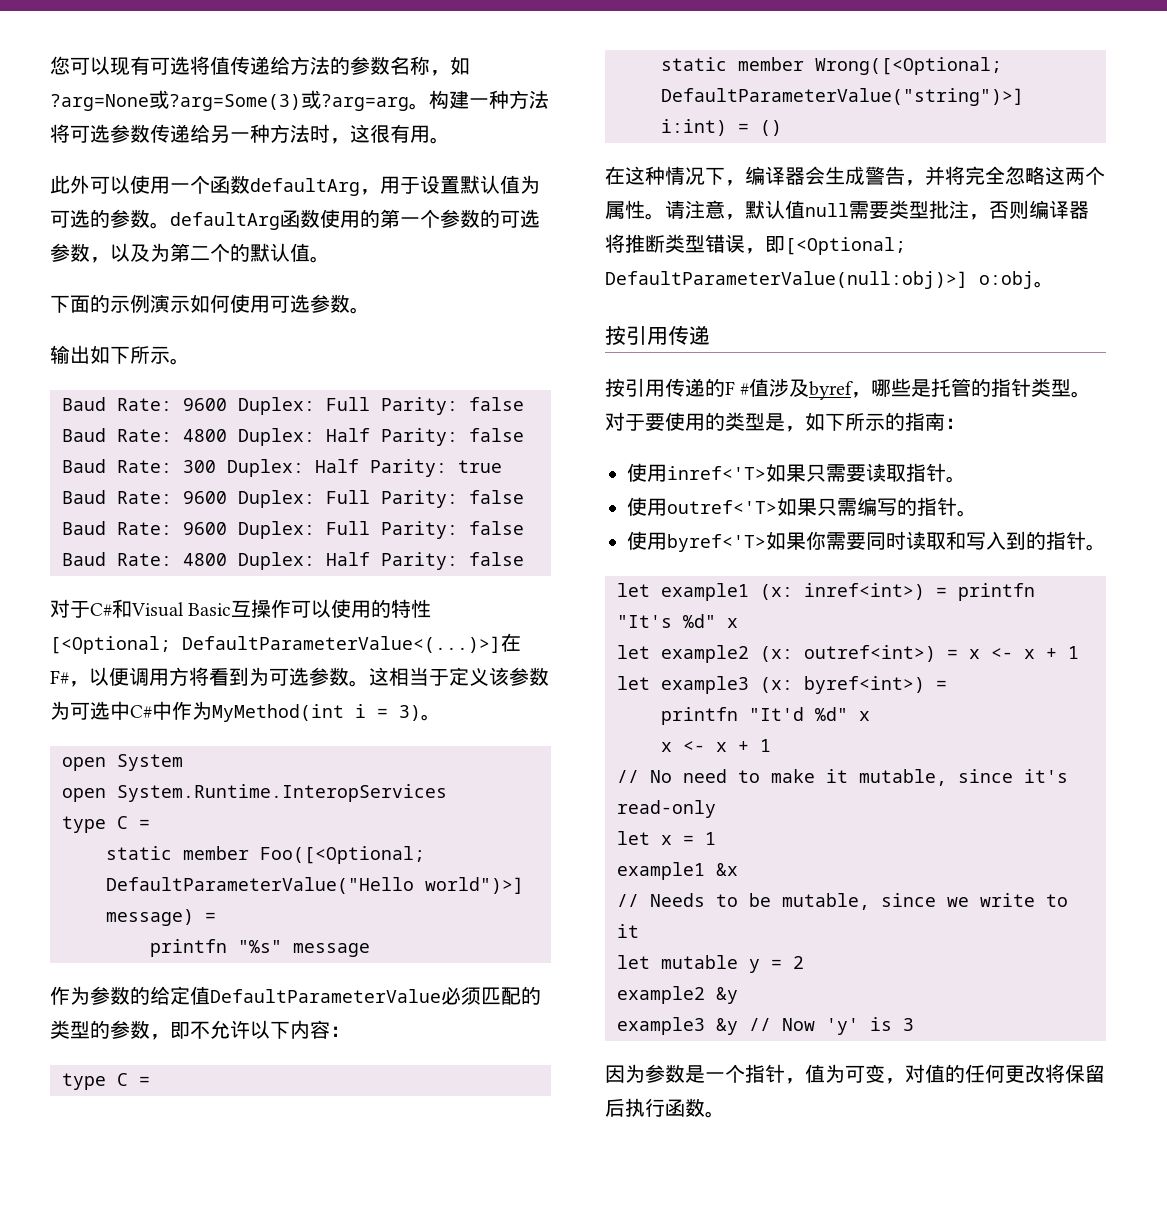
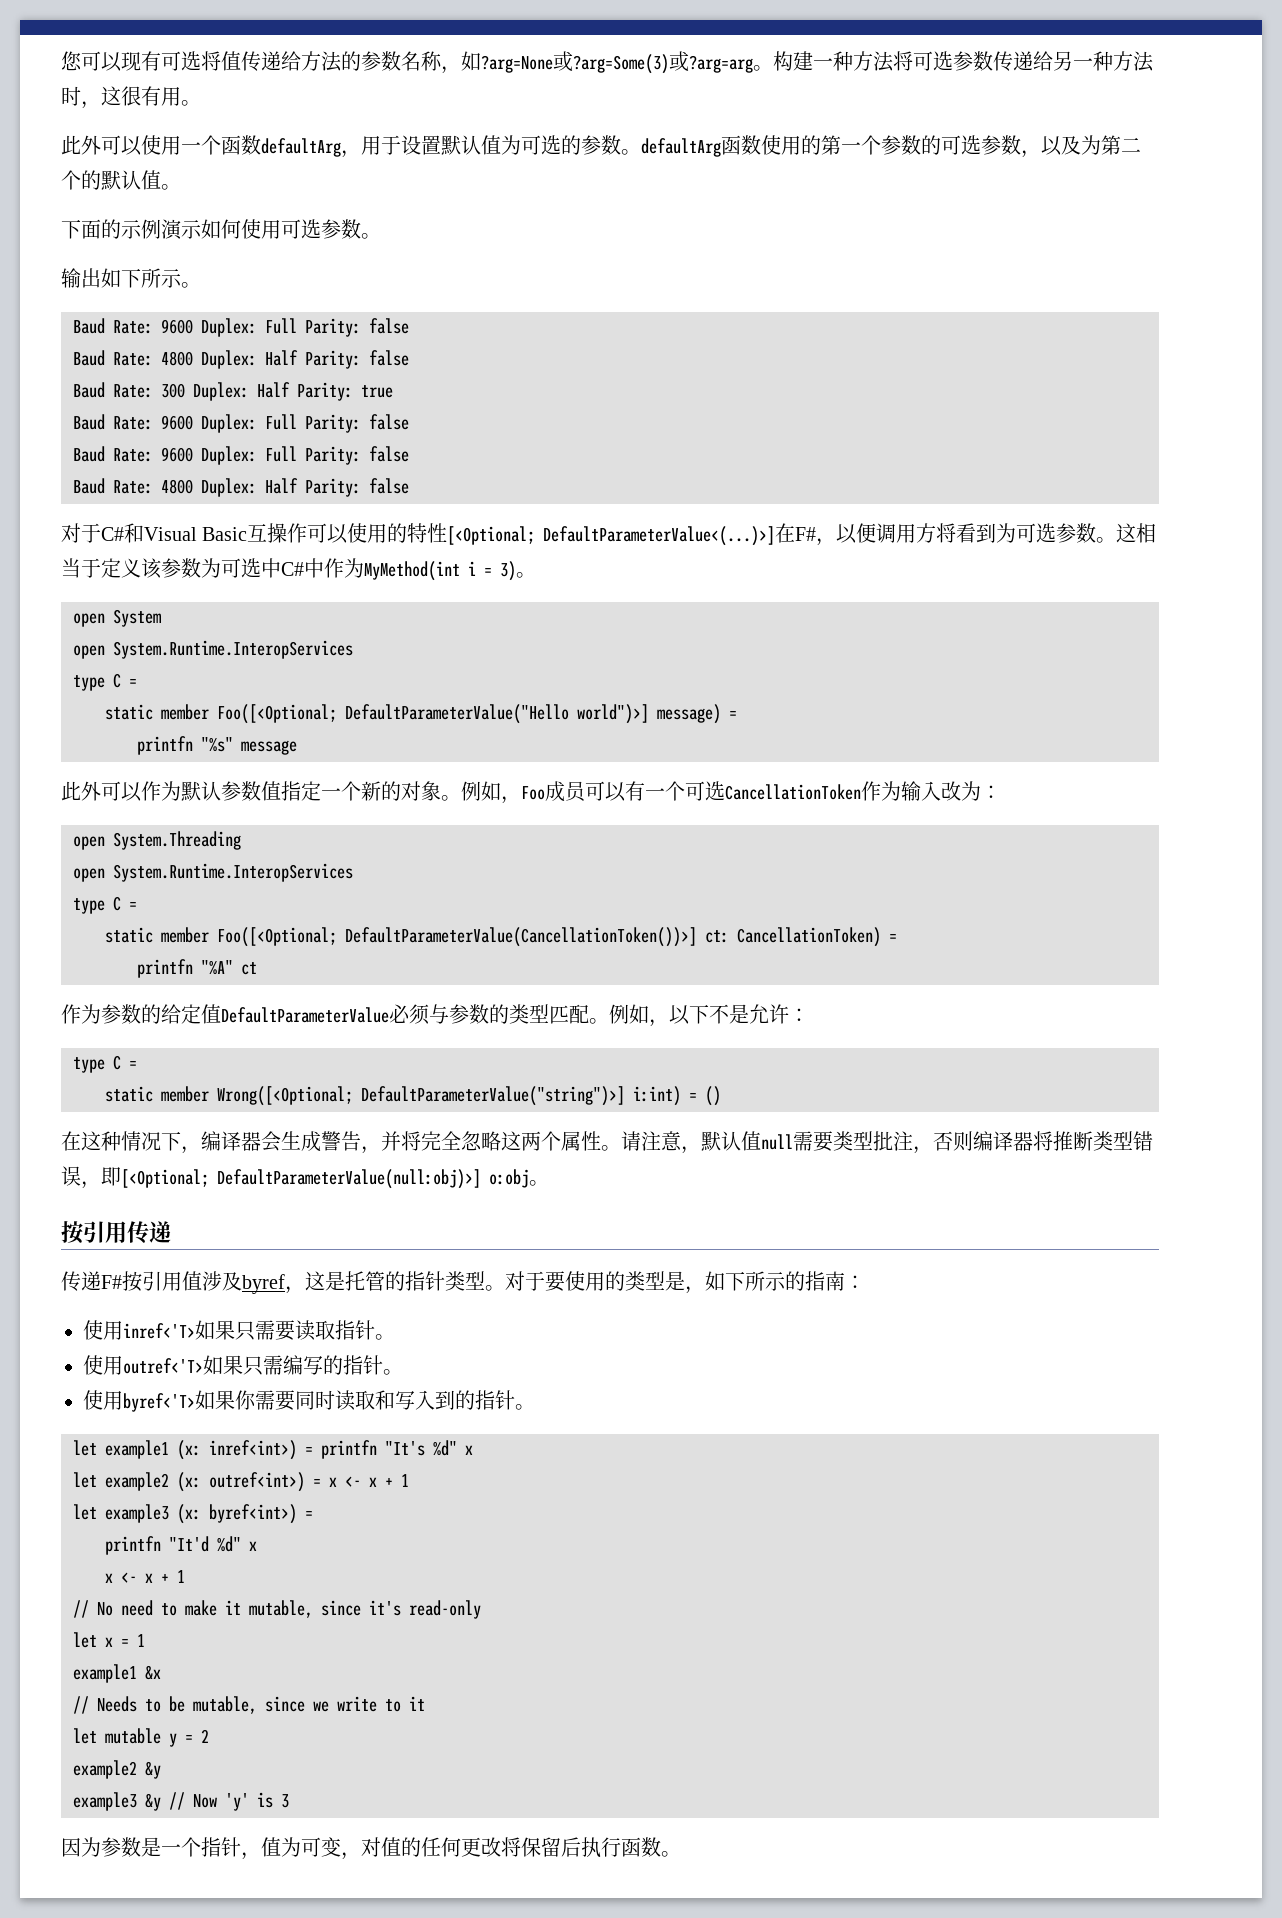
(370, 950) none -> [61,781,1001,804] [73,831,241,850] [73,863,353,882] [73,896,137,914] [105,927,897,947] [137,959,257,978] // 此外可以作为默认参数值指定一个新的对象。例如，Foo成员可以有一个可选CancellationToken作为输入改为： // open System.Threading // open System.Runtime.InteropServices // type C = // static member Foo([<Optional; DefaultParameterValue(CancellationToken())>] ct: CancellationToken) = // printfn "%A" ct
[481,986,541,1005] [50,1020,330,1040] 匹配的类型的参数，即不允许以下内容 -> [429,1004,789,1027] 与参数的类型匹配。例如，以下不是允许
[605,378,750,397] 按引用传递的F # -> [61,1271,182,1292] 传递F#按引用
[871,378,912,397] 哪些 -> [305,1271,325,1291] 这

